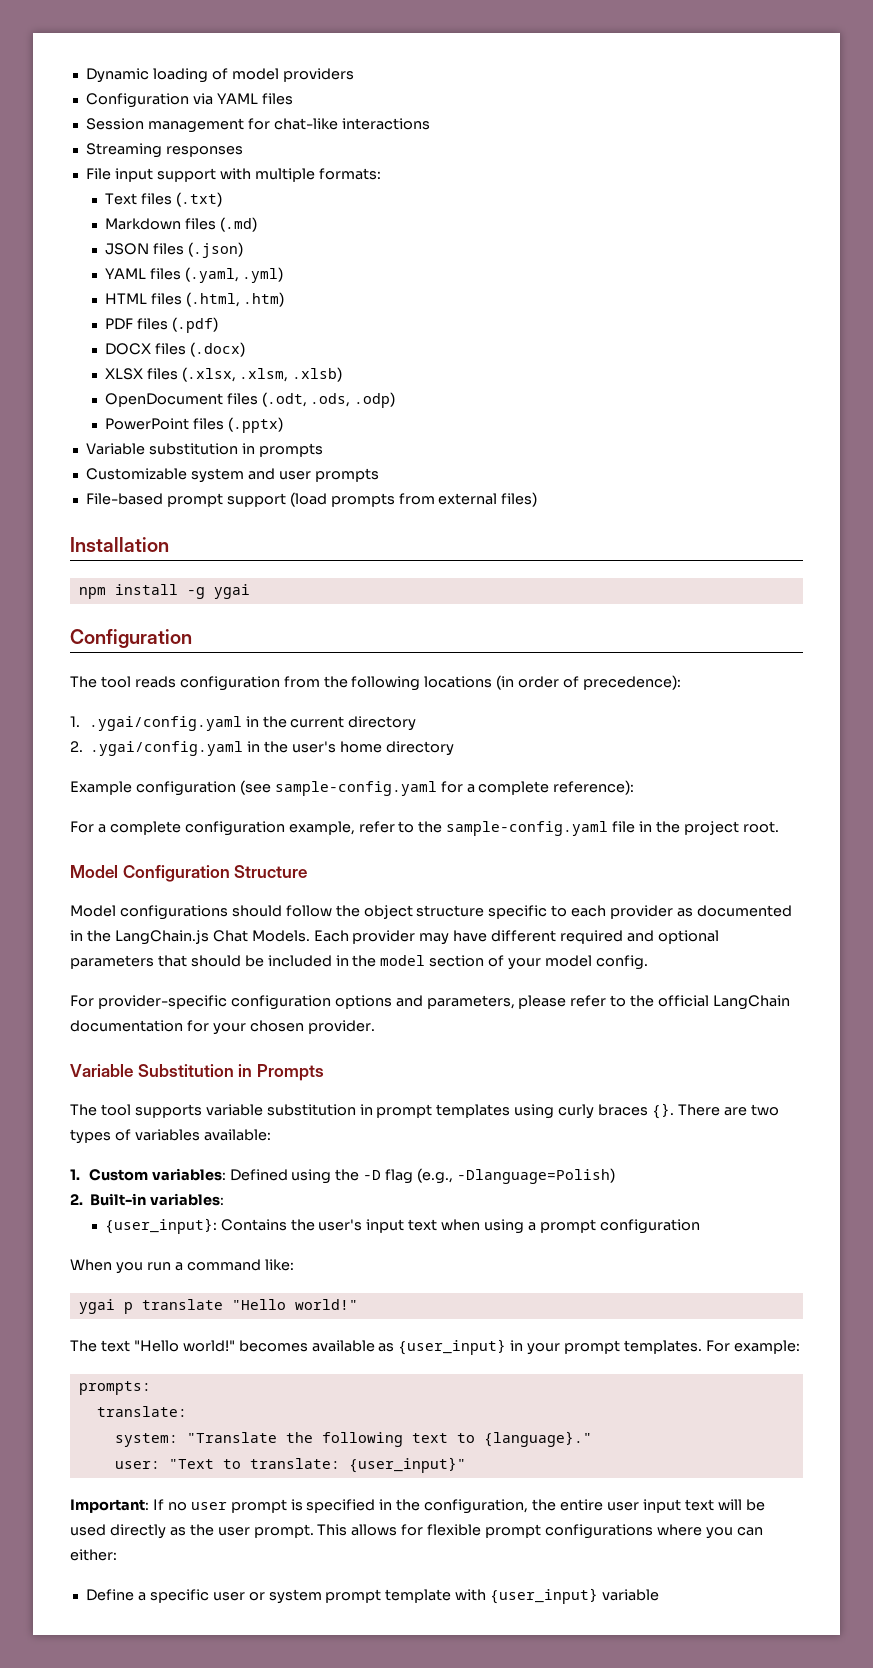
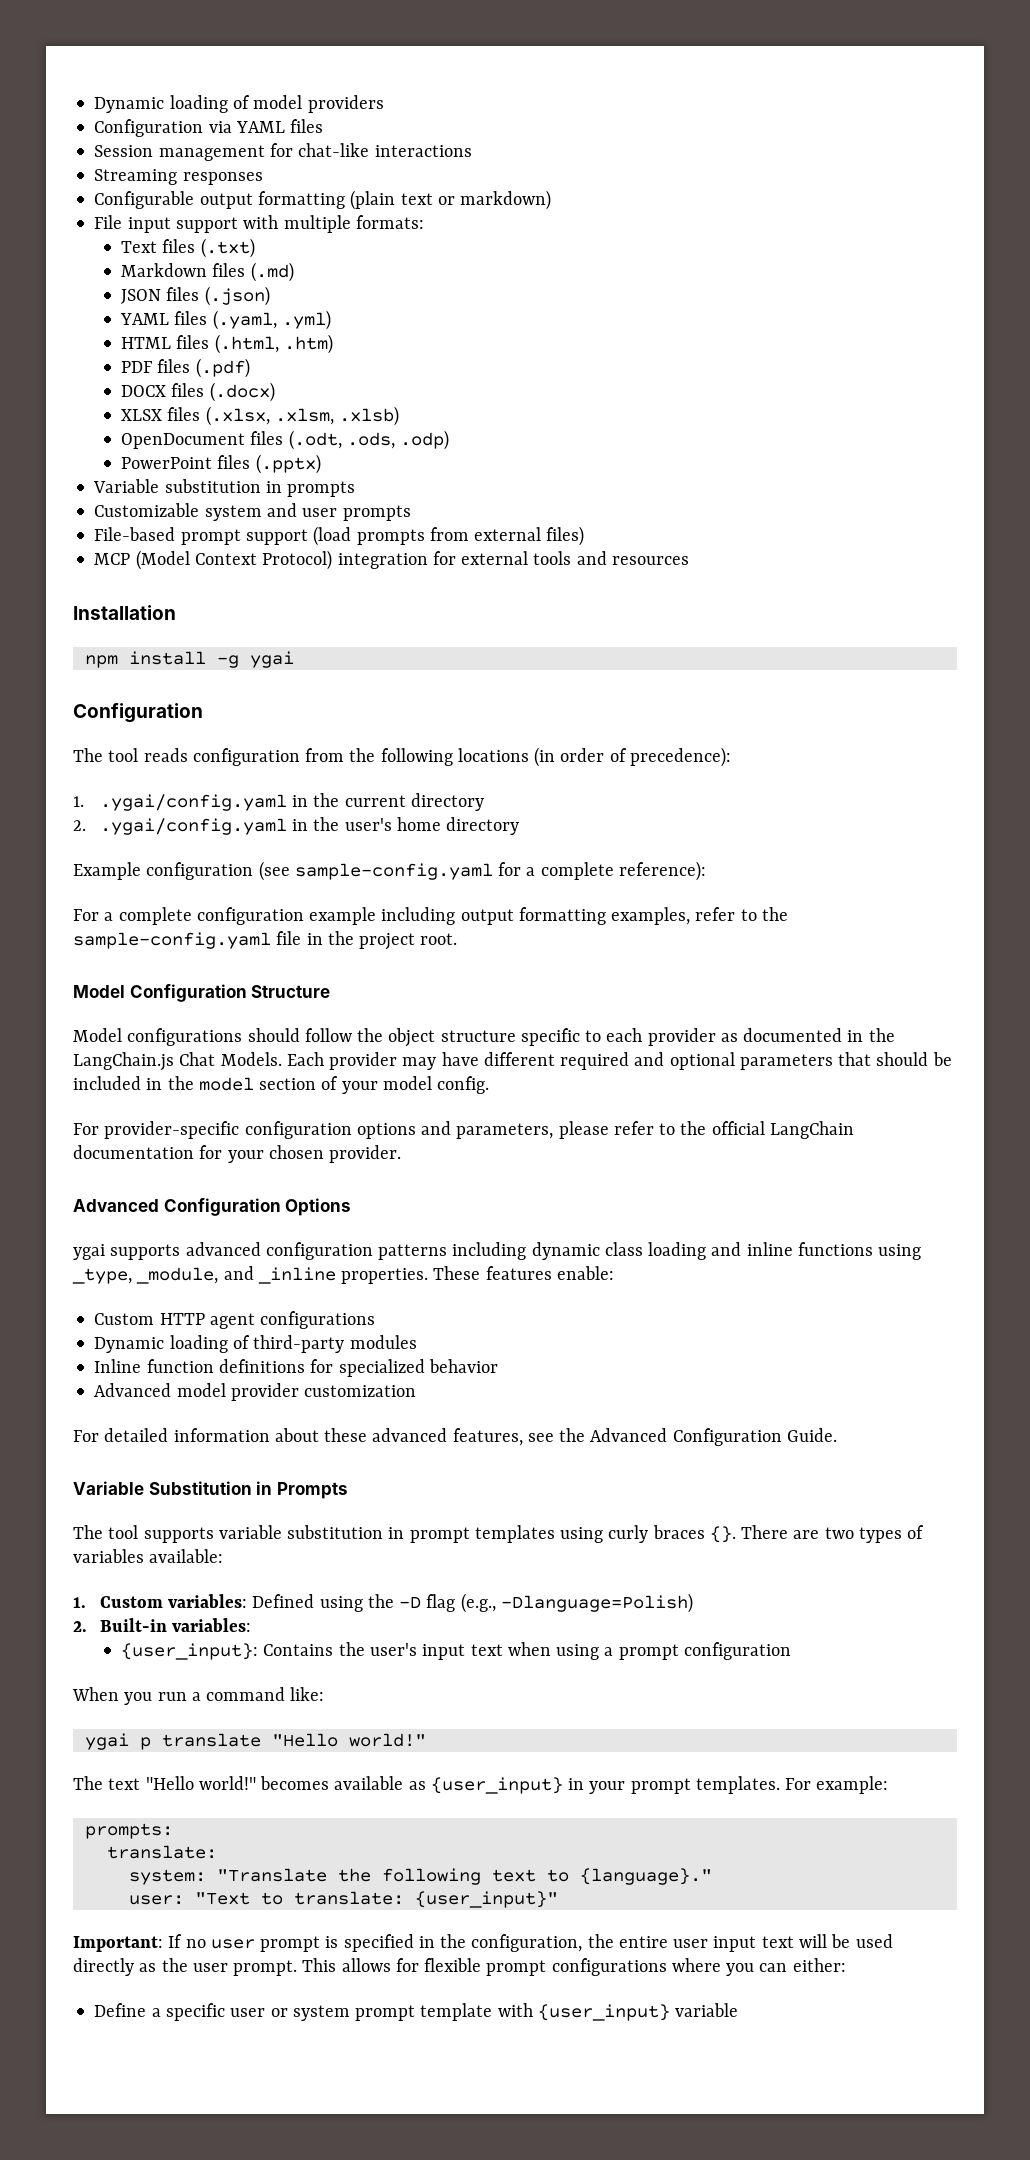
(243, 151) none -> [94,190,552,210] // Configurable output formatting (plain text or markdown)
(538, 499) none -> [94,550,689,570] // MCP (Model Context Protocol) integration for external tools and resources
[288,821,355,835] example, -> [309,907,691,925] example including output formatting examples,
(375, 1027) none -> [73,1198,352,1216] [73,1242,922,1260] [72,1266,614,1284] [94,1311,376,1329] [94,1335,417,1353] [94,1359,498,1377] [94,1383,417,1401] [73,1428,837,1446] // Advanced Configuration Options // ygai supports advanced configuration patterns including dynamic class loading and inline functions using _type, _module, and _inline properties. These features enable: // Custom HTTP agent configurations // Dynamic loading of third-party modules // Inline function definitions for specialized behavior // Advanced model provider customization // For detailed information about these advanced features, see the Advanced Configuration Guide.

